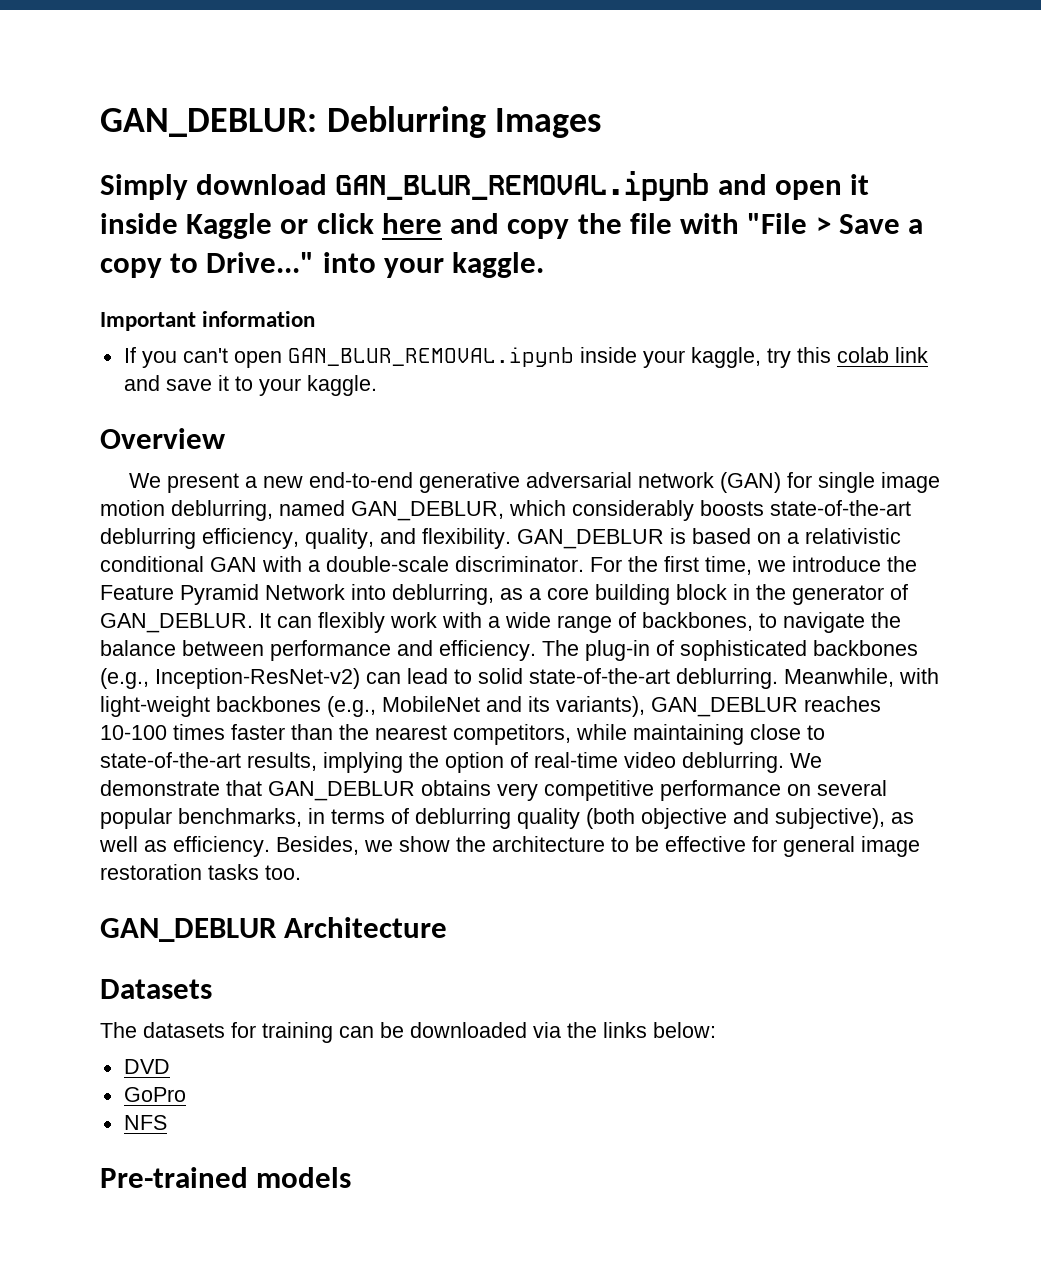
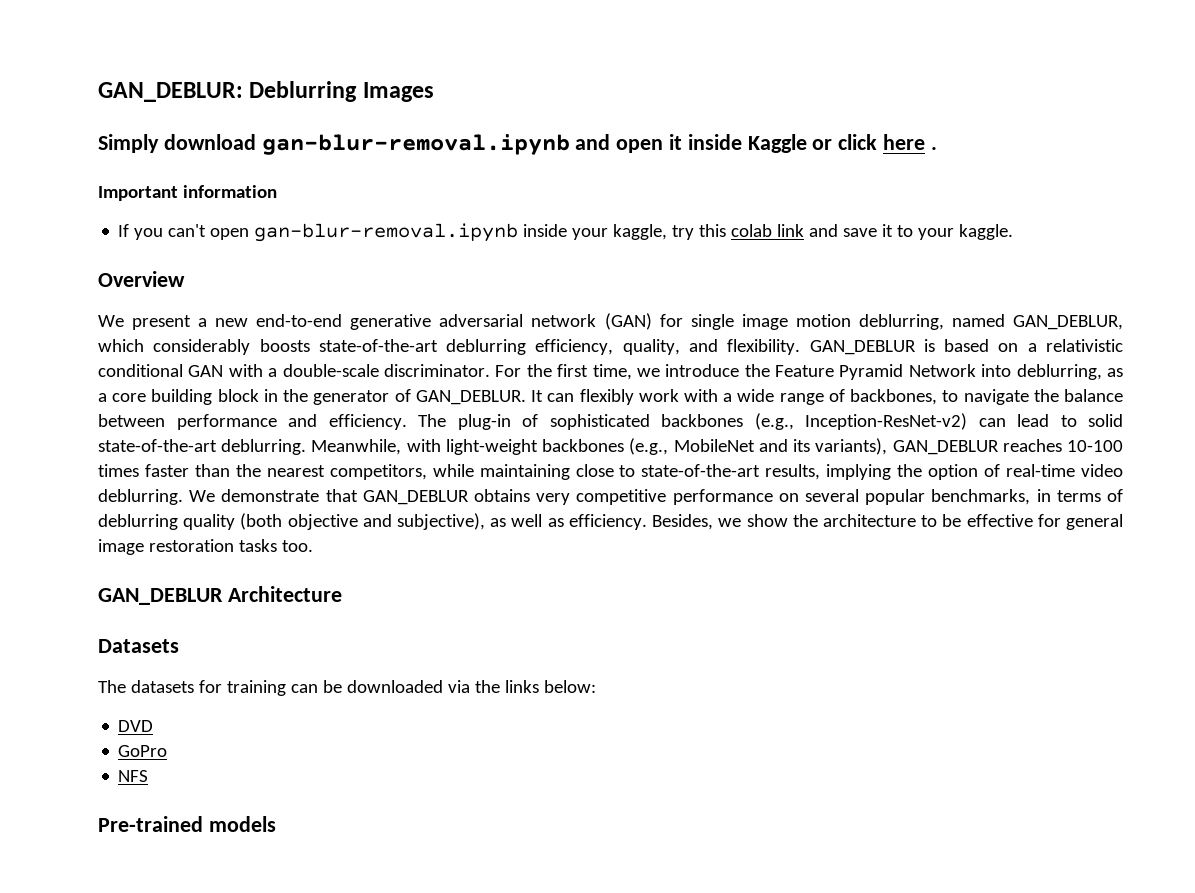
[335,171,710,201] GAN_BLUR_REMOVAL.ipynb -> [261,134,570,155] gan-blur-removal.ipynb
[450,213,924,239] [100,252,545,278] and copy the file with "File > Save a copy to Drive..." into your kaggle. -> [930,147,937,150] .
[287,347,574,367] GAN_BLUR_REMOVAL.ipynb -> [254,223,519,242] gan-blur-removal.ipynb

